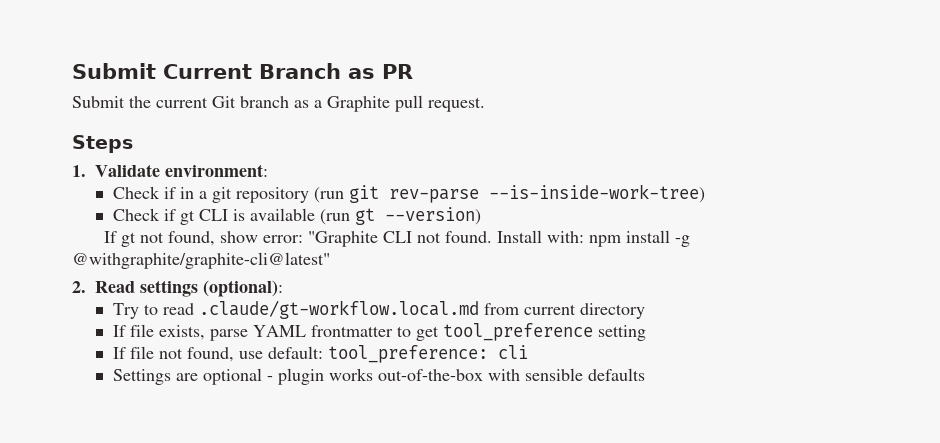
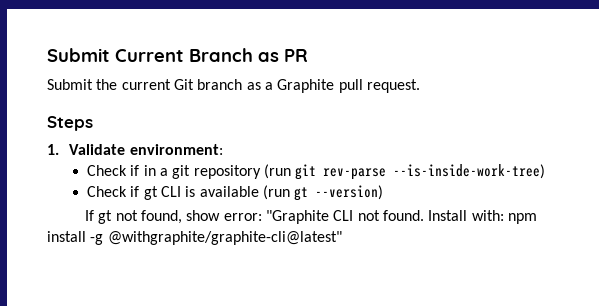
[72,280,283,297] [112,300,645,319] [112,323,646,341] [112,345,528,363] [112,368,645,385] // 2. Read settings (optional): // Try to read .claude/gt-workflow.local.md from current directory // If file exists, parse YAML frontmatter to get tool_preference setting // If file not found, use default: tool_preference: cli // Settings are optional - plugin works out-of-the-box with sensible defaults -> (342, 238) none

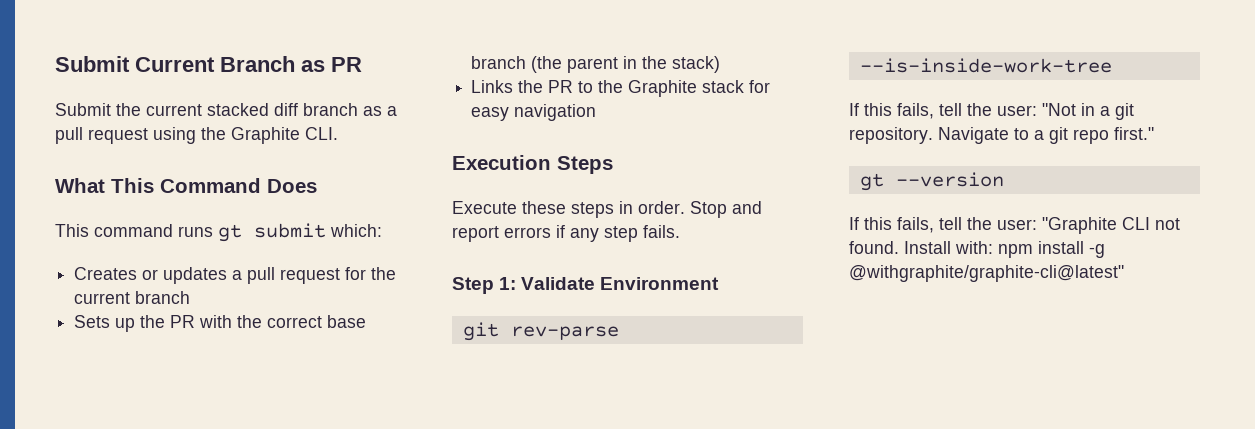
[173,79,194,90] Git -> [207,103,298,116] stacked diff
[277,79,420,93] [47,116,93,131] [47,144,223,155] [86,164,546,180] [86,185,384,201] [85,210,262,224] Graphite pull request. // Steps // 1. Validate environment: // Check if in a git repository (run git rev-parse --is-inside-work-tree) // Check if gt CLI is available (run gt --version) // If gt not found, show error: -> [55,127,338,144] [55,178,317,193] [55,223,382,242] [74,267,397,284] [74,291,191,304] [74,315,367,332] [471,56,721,73] [471,80,771,97] [471,104,597,121] [452,155,613,174] [452,201,762,218] [452,225,680,242] [452,277,720,294] [462,322,619,341] [859,58,1112,73] [849,103,1134,120] [849,127,1154,144] [859,172,1004,191] [849,217,1037,233] pull request using the Graphite CLI. // What This Command Does // This command runs gt submit which: // Creates or updates a pull request for the current branch // Sets up the PR with the correct base branch (the parent in the stack) // Links the PR to the Graphite stack for easy navigation // Execution Steps // Execute these steps in order. Stop and report errors if any step fails. // Step 1: Validate Environment // git rev-parse --is-inside-work-tree // If this fails, tell the user: "Not in a git repository. Navigate to a git repo first." // gt --version // If this fails, tell the user:

